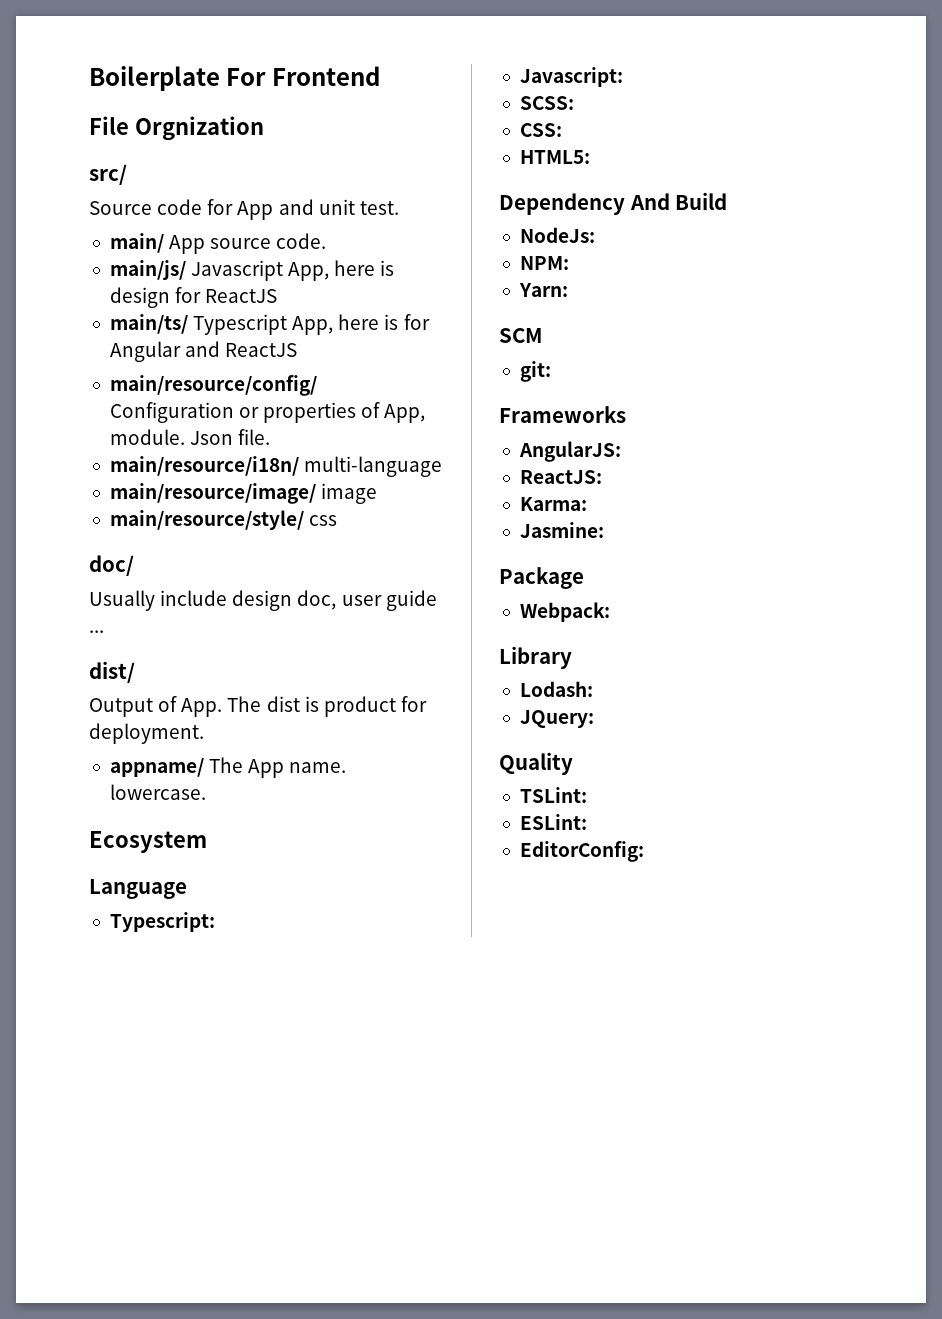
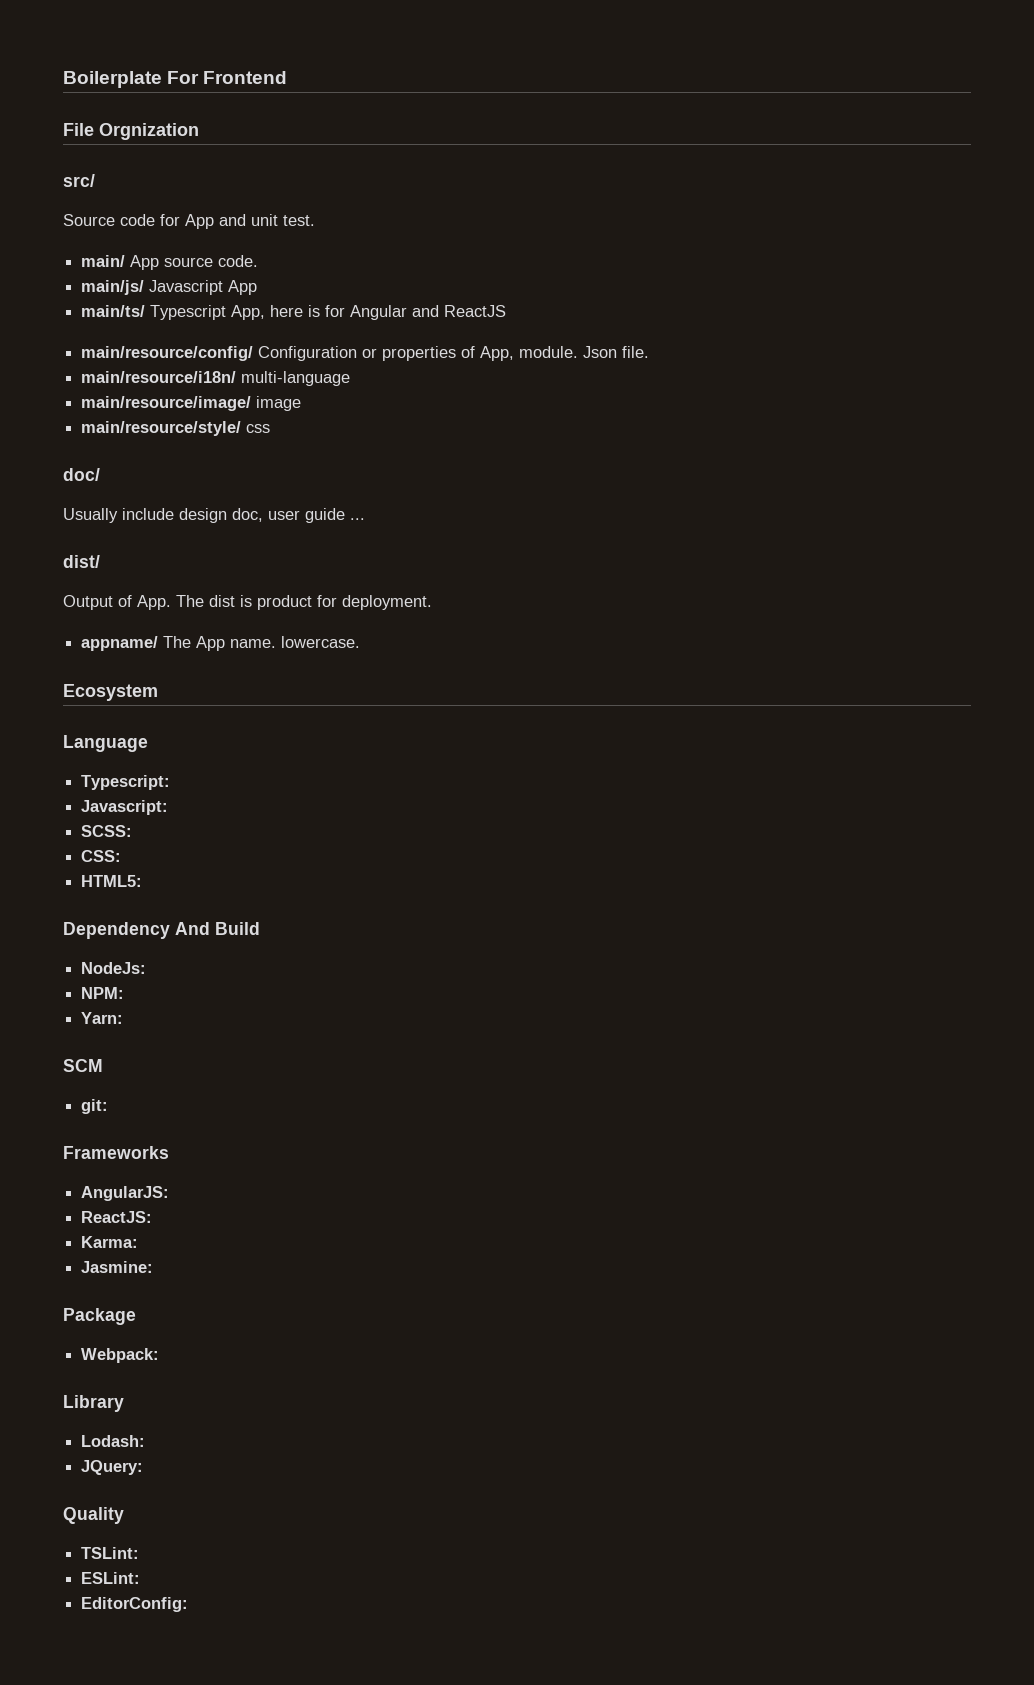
[288,260,395,281] [109,287,278,308] App, here is design for ReactJS -> [228,280,258,295] App

